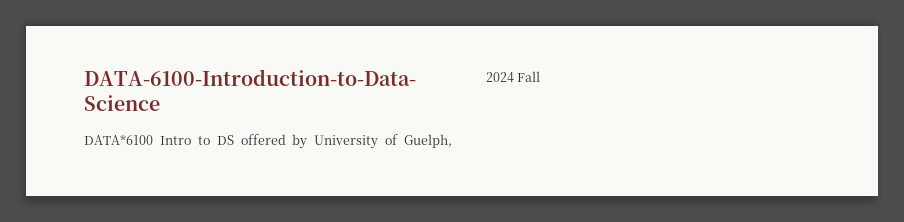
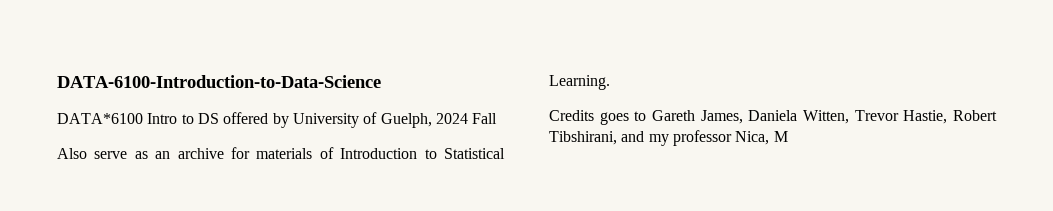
(541, 76) none -> [57,147,505,159] [549,75,610,90] [549,110,997,125] [549,130,788,146] // Also serve as an archive for materials of Introduction to Statistical Learning. // Credits goes to Gareth James, Daniela Witten, Trevor Hastie, Robert Tibshirani, and my professor Nica, M

